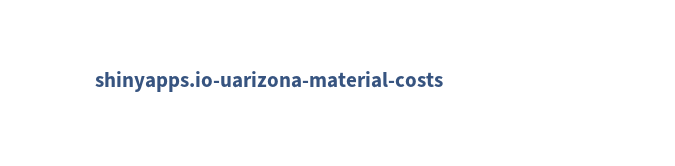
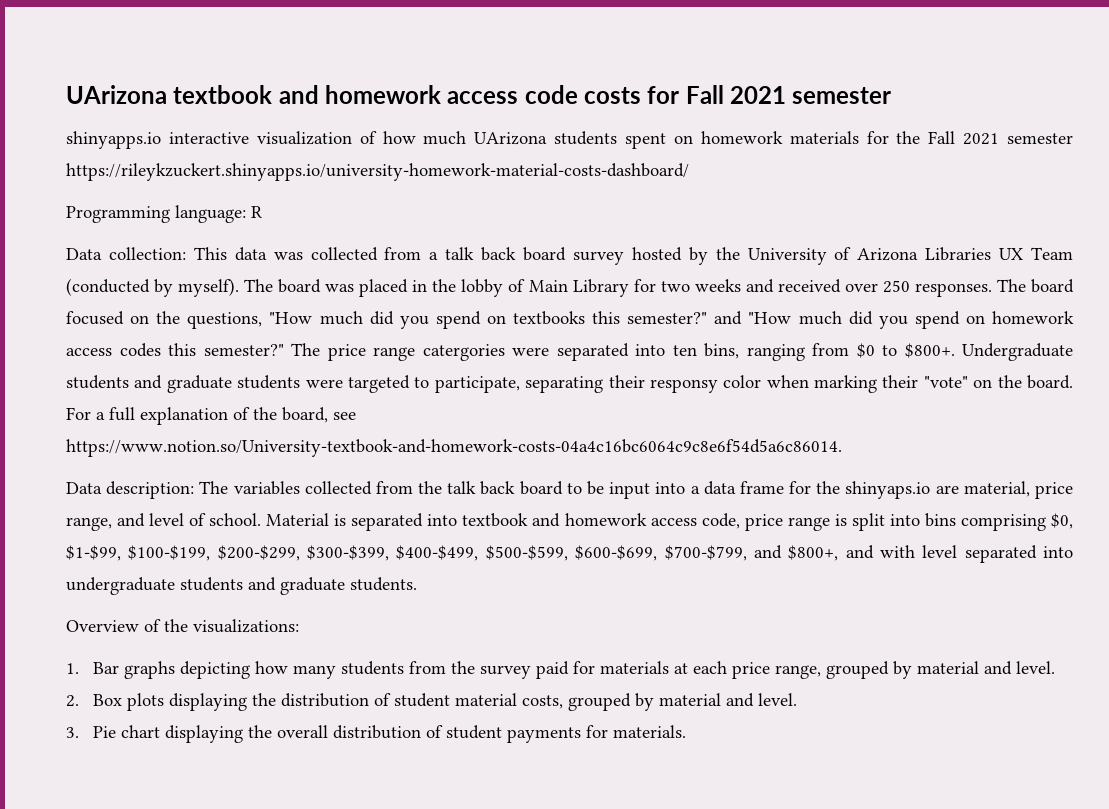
[95,71,443,92] shinyapps.io-uarizona-material-costs -> [66,85,892,104] [66,131,1073,149] [66,163,689,181] [66,205,262,223] [66,247,1073,265] [66,278,1074,297] [66,311,1075,329] [66,343,1073,361] [66,375,1074,393] [66,407,356,425] [66,439,842,457] [66,481,1073,499] [66,513,1073,531] [66,545,1074,563] [66,577,417,595] [66,619,299,633] [66,661,1055,679] [66,693,797,711] [66,725,686,743] UArizona textbook and homework access code costs for Fall 2021 semester // shinyapps.io interactive visualization of how much UArizona students spent on homework materials for the Fall 2021 semester https://rileykzuckert.shinyapps.io/university-homework-material-costs-dashboard/ // Programming language: R // Data collection: This data was collected from a talk back board survey hosted by the University of Arizona Libraries UX Team (conducted by myself). The board was placed in the lobby of Main Library for two weeks and received over 250 responses. The board focused on the questions, "How much did you spend on textbooks this semester?" and "How much did you spend on homework access codes this semester?" The price range catergories were separated into ten bins, ranging from $0 to $800+. Undergraduate students and graduate students were targeted to participate, separating their responsy color when marking their "vote" on the board. For a full explanation of the board, see https://www.notion.so/University-textbook-and-homework-costs-04a4c16bc6064c9c8e6f54d5a6c86014. // Data description: The variables collected from the talk back board to be input into a data frame for the shinyaps.io are material, price range, and level of school. Material is separated into textbook and homework access code, price range is split into bins comprising $0, $1-$99, $100-$199, $200-$299, $300-$399, $400-$499, $500-$599, $600-$699, $700-$799, and $800+, and with level separated into undergraduate students and graduate students. // Overview of the visualizations: // 1. Bar graphs depicting how many students from the survey paid for materials at each price range, grouped by material and level. // 2. Box plots displaying the distribution of student material costs, grouped by material and level. // 3. Pie chart displaying the overall distribution of student payments for materials.

